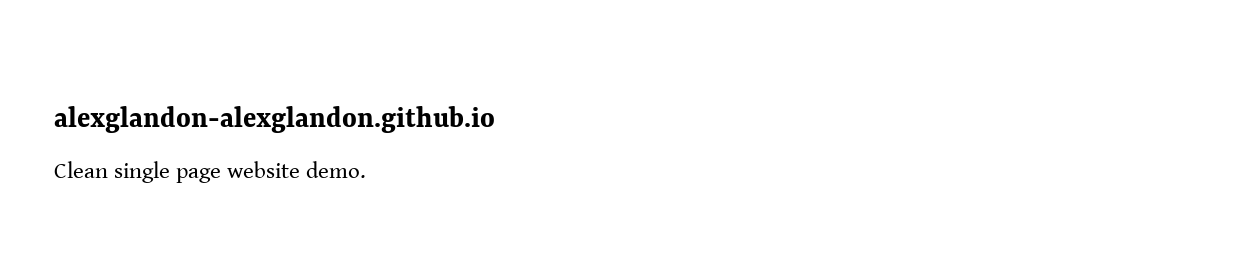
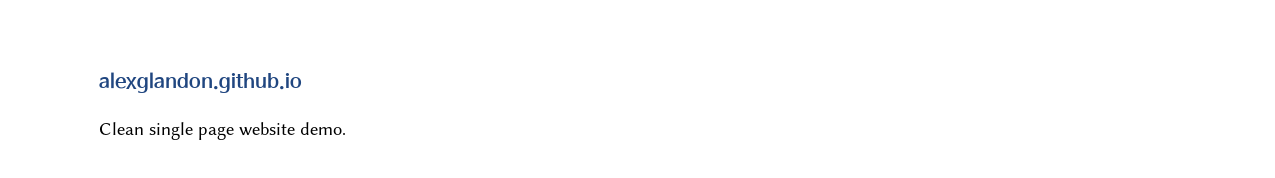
[54,106,495,133] alexglandon-alexglandon.github.io -> [99,72,302,93] alexglandon.github.io

